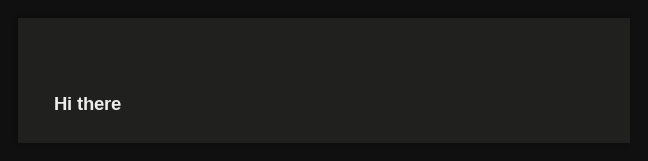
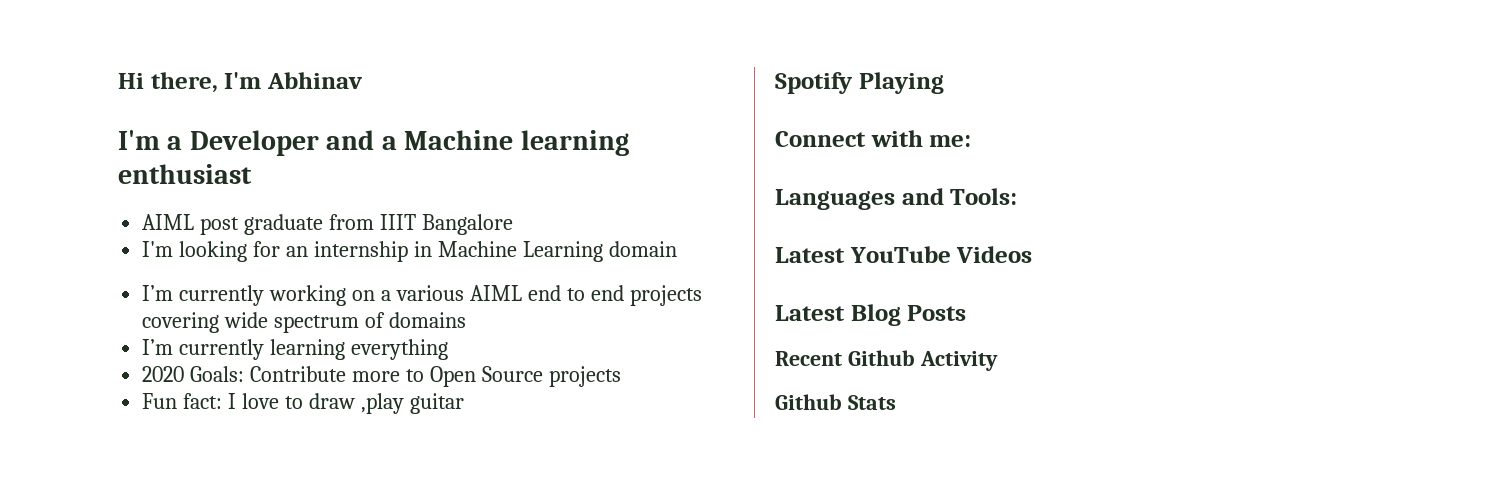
[77,97,121,110] there -> [150,72,363,93] [118,130,629,156] [118,164,252,184] [142,214,513,235] [142,241,677,262] [142,285,702,306] [142,312,466,333] [142,339,449,360] [142,366,621,387] [142,393,464,414] [775,72,944,94] [775,130,972,147] [775,188,1018,210] [775,246,1033,263] [775,304,967,326] [775,350,998,371] [775,394,896,410] there, I'm Abhinav // I'm a Developer and a Machine learning enthusiast // AIML post graduate from IIIT Bangalore // I'm looking for an internship in Machine Learning domain // I’m currently working on a various AIML end to end projects covering wide spectrum of domains // I’m currently learning everything // 2020 Goals: Contribute more to Open Source projects // Fun fact: I love to draw ,play guitar // Spotify Playing // Connect with me: // Languages and Tools: // Latest YouTube Videos // Latest Blog Posts // Recent Github Activity // Github Stats

